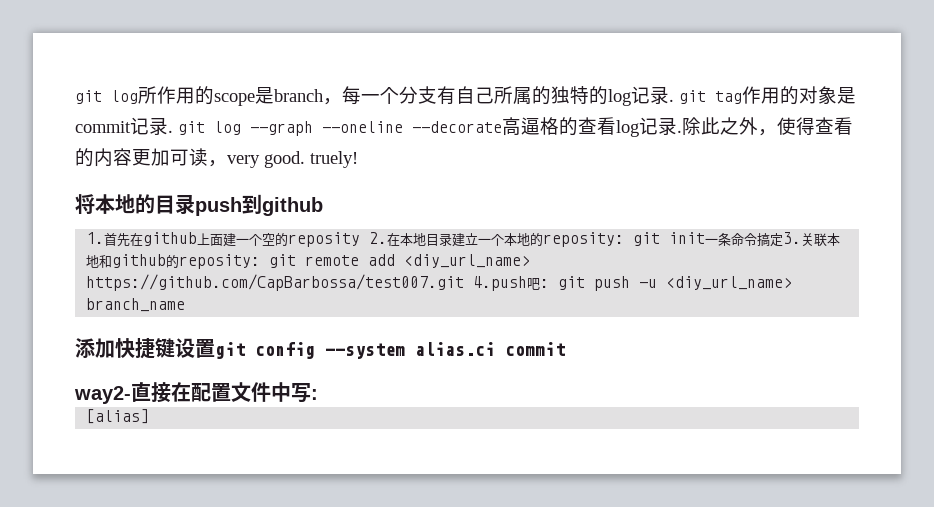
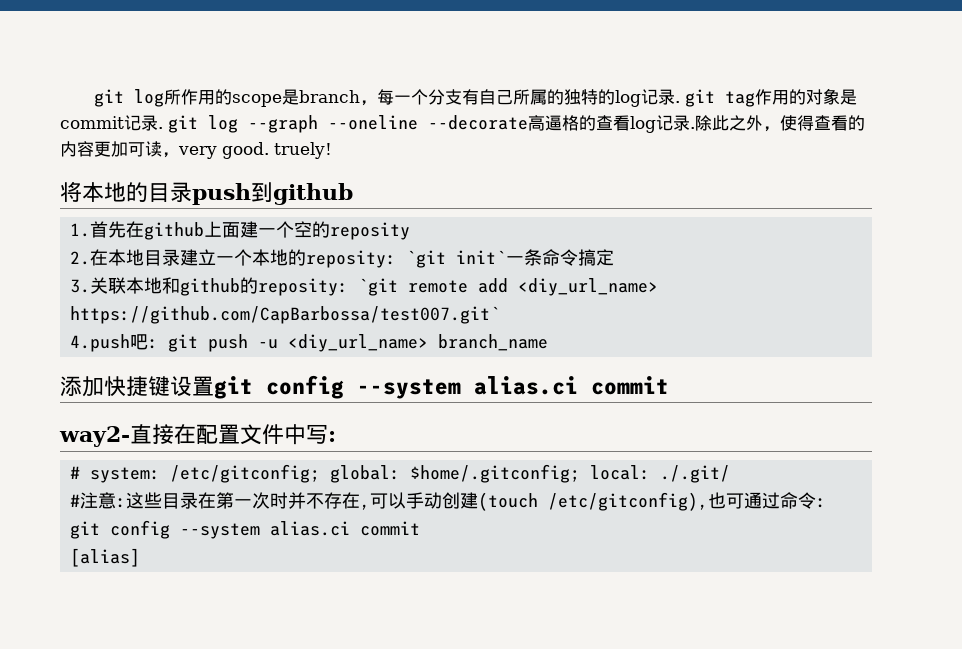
(361, 239) none -> (411, 231) //
[633,232,706,246] git init -> [406,250,507,268] `git init`
(784, 240) none -> (615, 257) //
[269,254,297,268] git -> [358,278,399,296] `git
[86,274,465,291] https://github.com/CapBarbossa/test007.git -> [70,306,501,324] https://github.com/CapBarbossa/test007.git` //
(318, 394) none -> [70,464,731,483] [70,492,827,511] [70,520,421,539] // # system: /etc/gitconfig; global: $home/.gitconfig; local: ./.git/ // #注意:这些目录在第一次时并不存在,可以手动创建(touch /etc/gitconfig),也可通过命令: git config --system alias.ci commit

